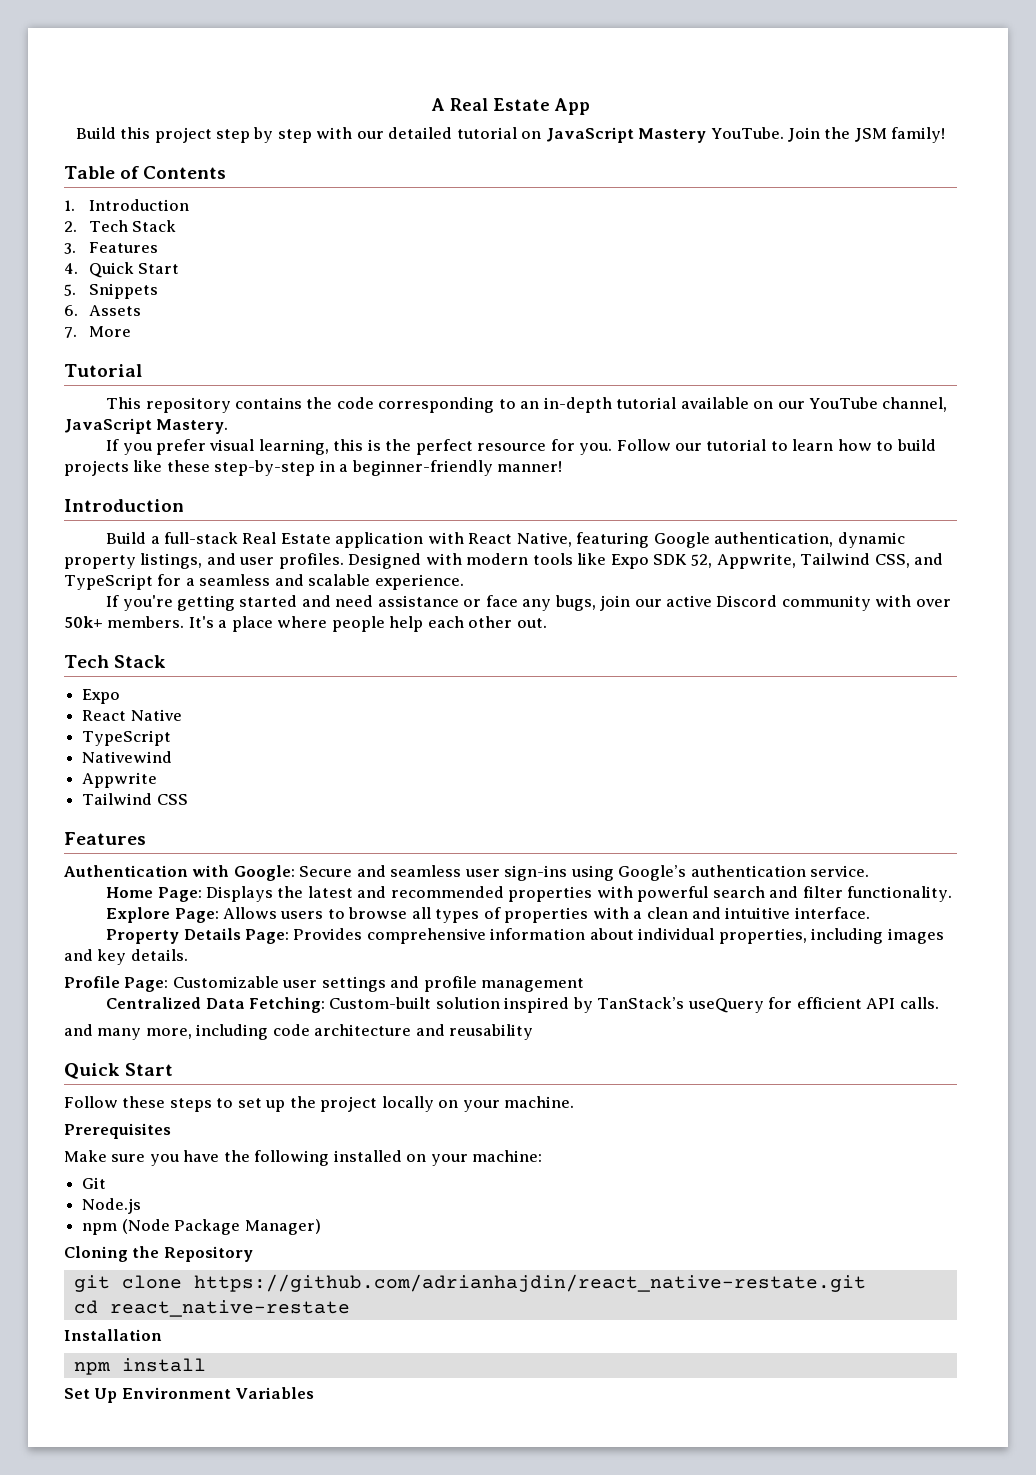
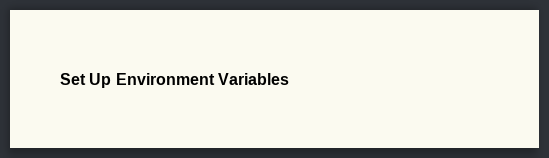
[430,98,590,115] [75,127,946,143] [64,166,227,179] [64,199,189,211] [64,220,177,232] [64,242,158,254] [64,262,180,278] [64,283,158,299] [64,305,141,316] [64,326,131,338] [64,364,142,377] [106,397,948,413] [64,418,229,434] [106,439,936,455] [64,460,563,476] [64,499,184,512] [106,532,905,548] [64,553,944,569] [64,574,464,590] [106,595,951,611] [64,616,547,632] [64,655,167,668] [82,689,121,704] [82,709,182,721] [82,730,172,746] [82,751,173,763] [82,772,158,788] [82,793,188,805] [64,832,146,845] [64,865,870,881] [106,886,952,902] [106,907,870,923] [106,928,944,944] [64,949,188,965] [64,976,585,992] [106,997,939,1013] [64,1024,534,1040] [64,1063,174,1079] [64,1096,575,1112] [64,1123,171,1139] [64,1150,543,1166] [82,1177,107,1189] [82,1198,142,1214] [82,1219,321,1235] [64,1246,253,1262] [73,1274,866,1292] [73,1300,350,1317] [64,1329,162,1341] [73,1358,206,1375] A Real Estate App // Build this project step by step with our detailed tutorial on JavaScript Mastery YouTube. Join the JSM family! // Table of Contents // 1. Introduction // 2. Tech Stack // 3. Features // 4. Quick Start // 5. Snippets // 6. Assets // 7. More // Tutorial // This repository contains the code corresponding to an in-depth tutorial available on our YouTube channel, JavaScript Mastery. // If you prefer visual learning, this is the perfect resource for you. Follow our tutorial to learn how to build projects like these step-by-step in a beginner-friendly manner! // Introduction // Build a full-stack Real Estate application with React Native, featuring Google authentication, dynamic property listings, and user profiles. Designed with modern tools like Expo SDK 52, Appwrite, Tailwind CSS, and TypeScript for a seamless and scalable experience. // If you're getting started and need assistance or face any bugs, join our active Discord community with over 50k+ members. It's a place where people help each other out. // Tech Stack // Expo // React Native // TypeScript // Nativewind // Appwrite // Tailwind CSS // Features // Authentication with Google: Secure and seamless user sign-ins using Google’s authentication service. // Home Page: Displays the latest and recommended properties with powerful search and filter functionality. // Explore Page: Allows users to browse all types of properties with a clean and intuitive interface. // Property Details Page: Provides comprehensive information about individual properties, including images and key details. // Profile Page: Customizable user settings and profile management // Centralized Data Fetching: Custom-built solution inspired by TanStack’s useQuery for efficient API calls. // and many more, including code architecture and reusability // Quick Start // Follow these steps to set up the project locally on your machine. // Prerequisites // Make sure you have the following installed on your machine: // Git // Node.js // npm (Node Package Manager) // Cloning the Repository // git clone https://github.com/adrianhajdin/react_native-restate.git // cd react_native-restate // Installation // npm install // -> (60, 79) none

